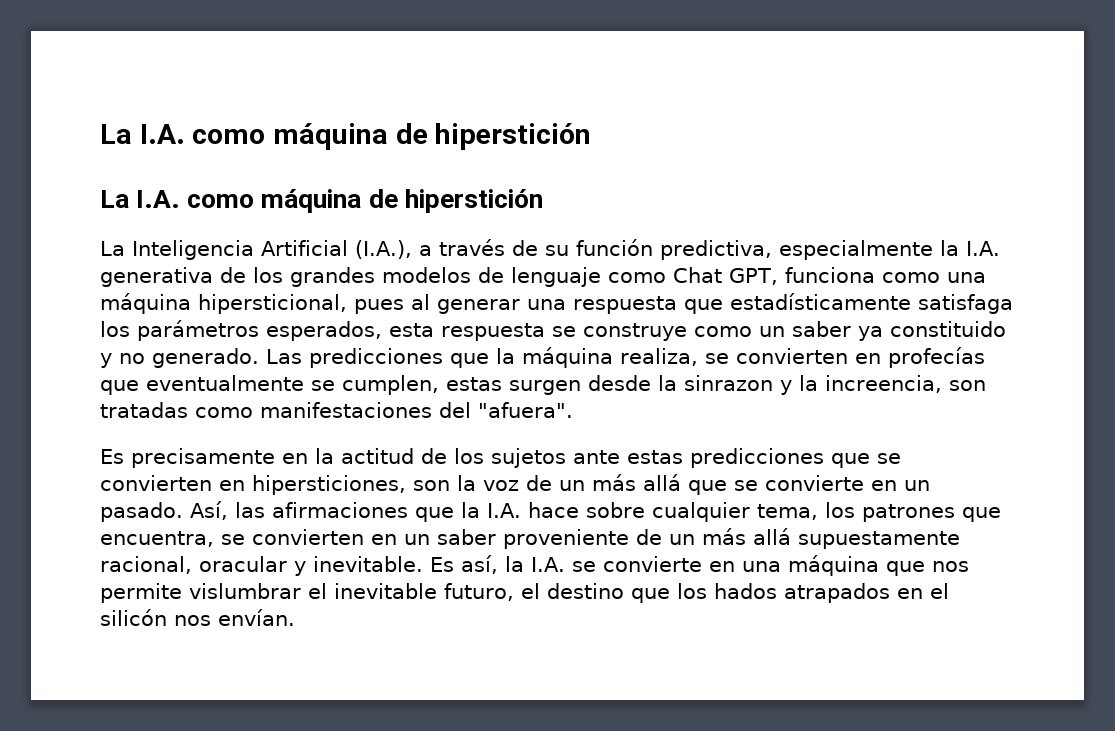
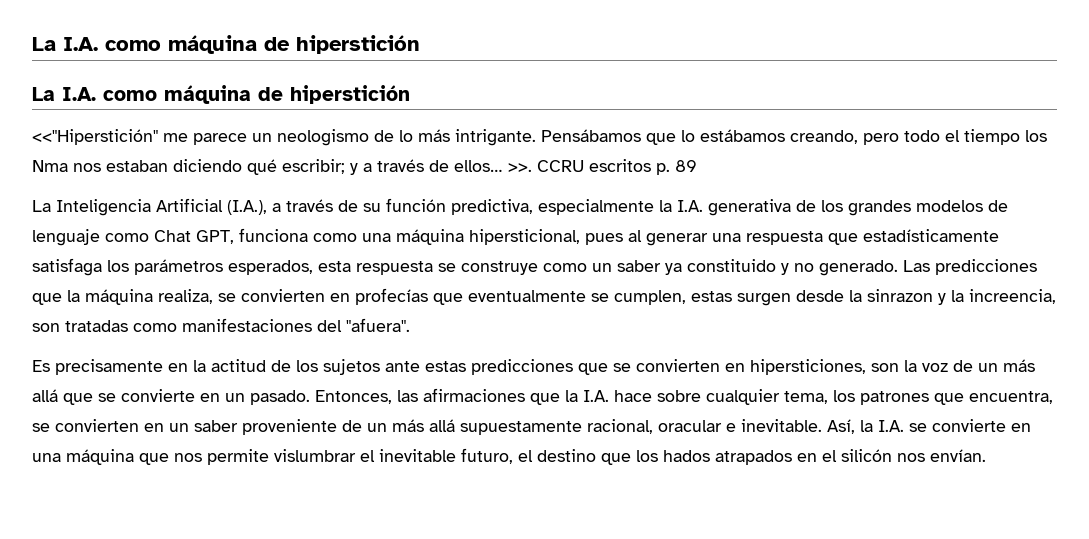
(543, 201) none -> [32,129,1047,146] [32,159,697,175] // <<"Hiperstición" me parece un neologismo de lo más intrigante. Pensábamos que lo estábamos creando, pero todo el tiempo los Nma nos estaban diciendo qué escribir; y a través de ellos… >>. CCRU escritos p. 89
[190,501,228,520] Así, -> [315,390,392,404] Entonces,
[294,555,498,576] y inevitable. Es así, -> [726,419,855,434] e inevitable. Así,

